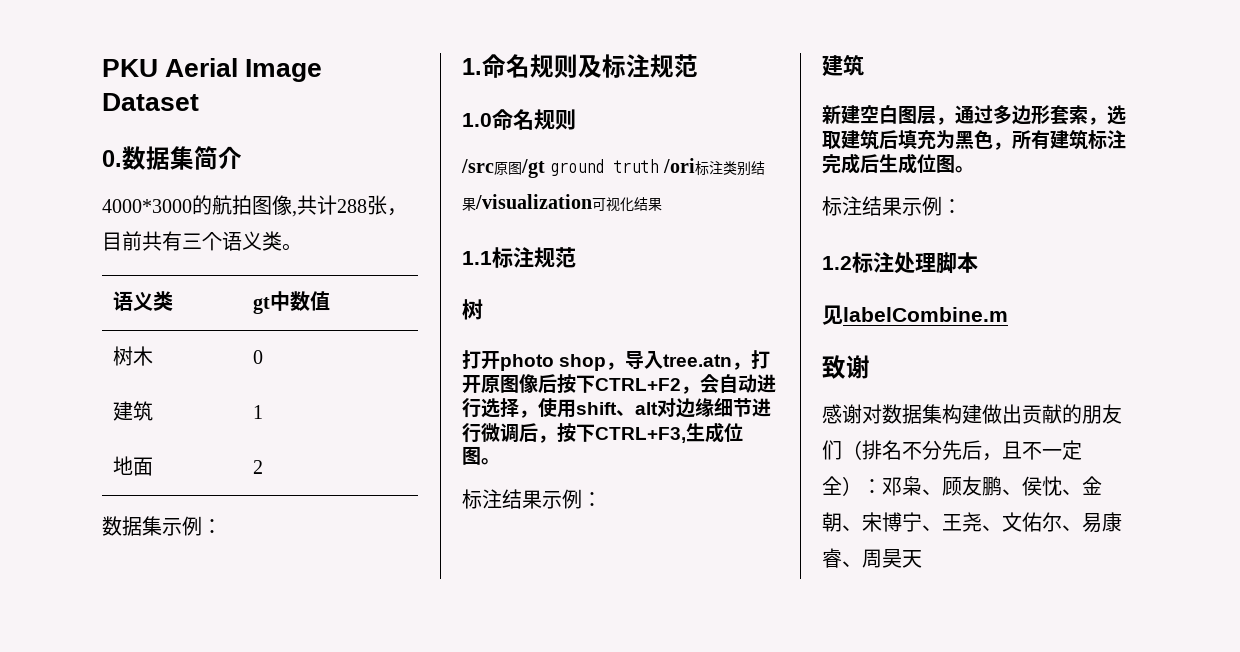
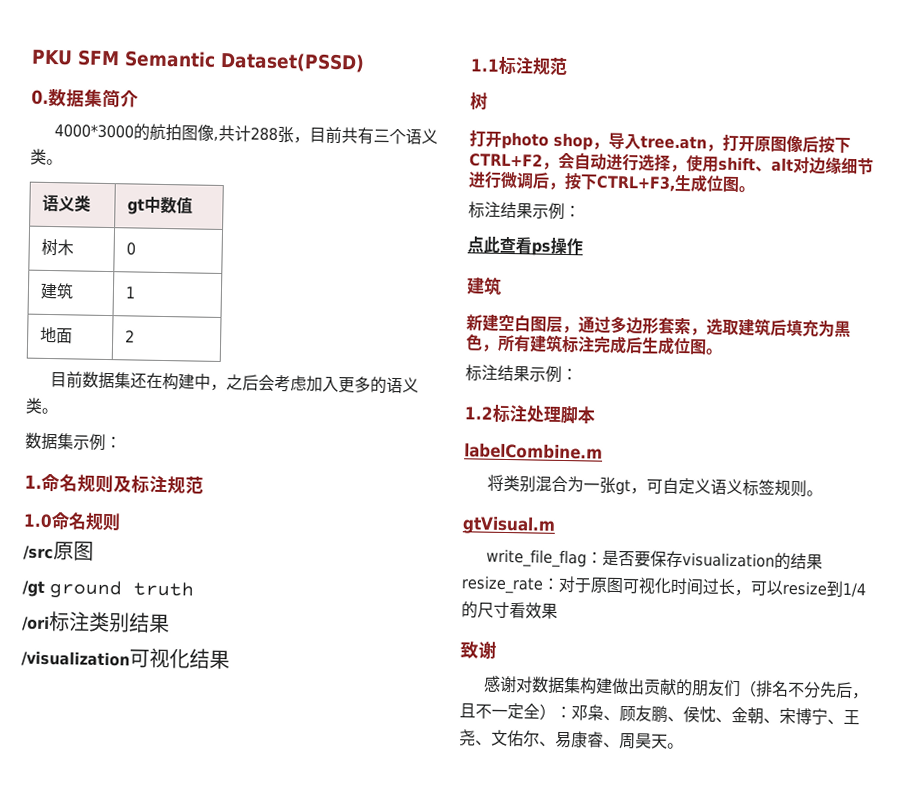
[165,58,323,82] [102,93,199,111] Aerial Image Dataset -> [77,49,365,73] SFM Semantic Dataset(PSSD)
(263, 467) none -> [49,371,419,394] [25,397,58,415] // 目前数据集还在构建中，之后会考虑加入更多的语义类。
(522, 168) none -> (94, 551) //
(659, 166) none -> (194, 589) //
(476, 204) none -> (170, 623) //
(602, 499) none -> [467,235,583,256] // 点此查看ps操作
[822,305,843,325] 见 -> (596, 415) none
(1008, 314) none -> [486,474,823,498] [462,516,556,535] [485,548,823,570] [461,575,866,598] [461,601,558,619] // 将类别混合为一张gt，可自定义语义标签规则。 // gtVisual.m // write_file_flag：是否要保存visualization的结果resize_rate：对于原图可视化时间过长，可以resize到1/4的尺寸看效果
(922, 559) none -> [667,742,684,750] 。

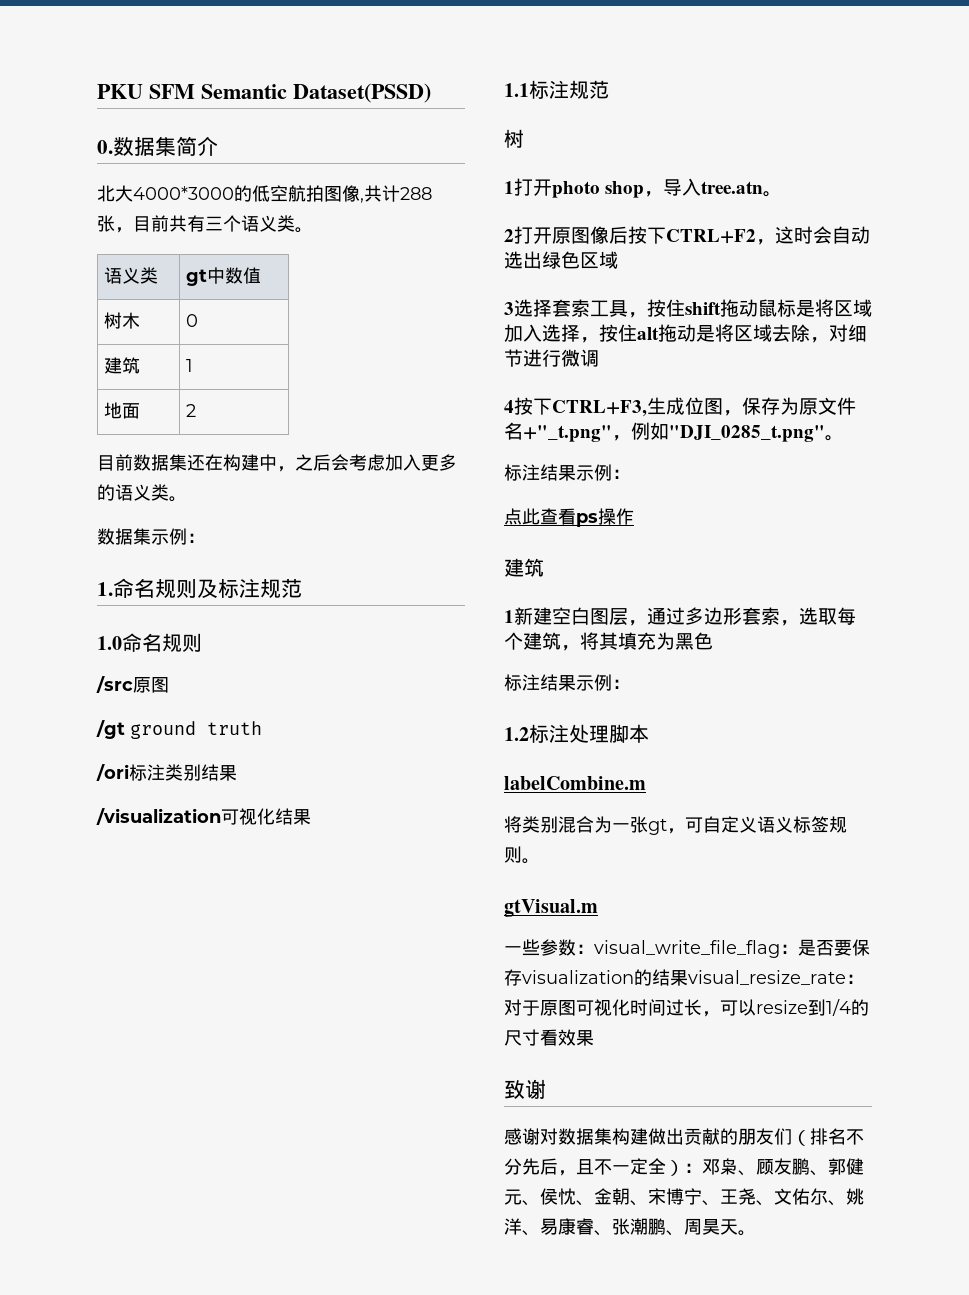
[53,123,150,141] 4000*3000的 -> [97,185,288,202] 北大4000*3000的低空
(488, 101) none -> [504,181,514,194] 1
[706,144,723,152] ， -> [763,191,783,197] [504,229,514,242] 。 // 2
[558,152,842,175] 会自动进行选择，使用shift、alt对边缘 -> [775,226,870,244] [504,251,618,269] [504,299,872,318] [504,324,848,343] 这时会自动选出绿色区域 // 3选择套索工具，按住shift拖动鼠标是将区域加入选择，按住alt拖动是将区域去除，对
[532,172,565,190] 后， -> [504,400,514,413] // 4
(740, 184) none -> [723,397,856,416] [504,422,825,442] ，保存为原文件名+"_t.png"，例如"DJI_0285_t.png"
(502, 285) none -> [504,610,514,623] 1
[738,318,787,337] 建筑后 -> [837,607,856,625] [504,632,618,651] 每个建筑，将其
[481,334,723,355] ，所有建筑标注完成后生成位图。 -> (713, 641) none
[485,548,587,568] write_file_flag -> [504,939,780,958] 一些参数：visual_write_file_flag
[461,575,544,594] resize_rate -> [688,970,846,985] visual_resize_rate
(684, 719) none -> [828,1158,864,1175] [504,1189,540,1206] 郭健元、
(556, 744) none -> [846,1188,864,1205] [504,1218,540,1236] 姚洋、
(620, 745) none -> [612,1218,684,1236] 张潮鹏、

